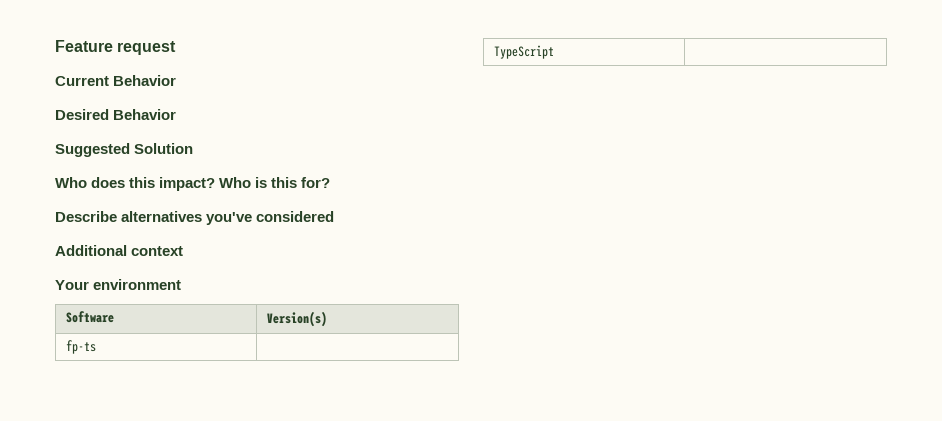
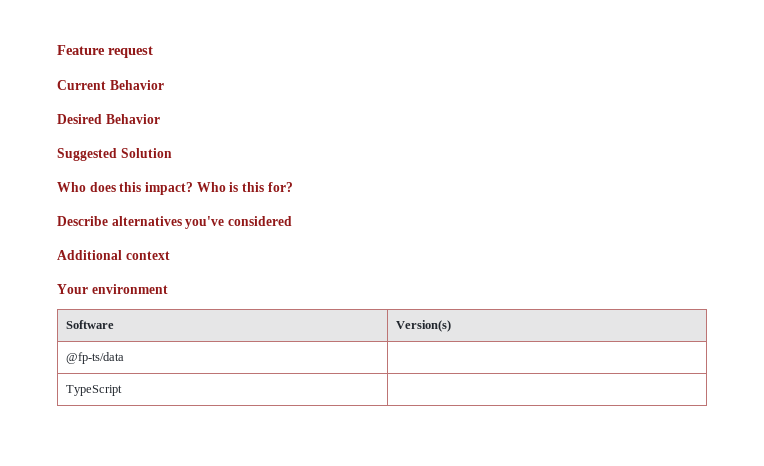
[65,340,96,354] fp-ts -> [66,352,125,364] @fp-ts/data

